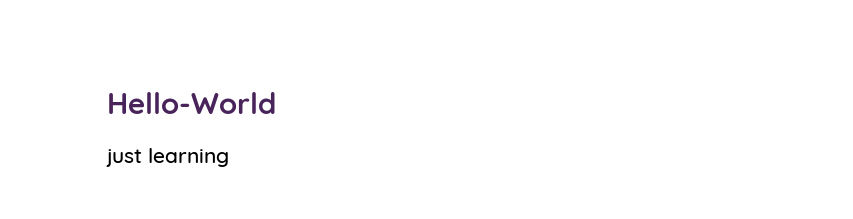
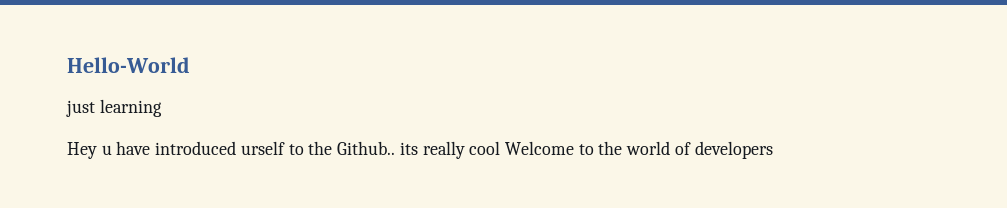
(229, 157) none -> [67,141,773,159] // Hey u have introduced urself to the Github.. its really cool Welcome to the world of developers

